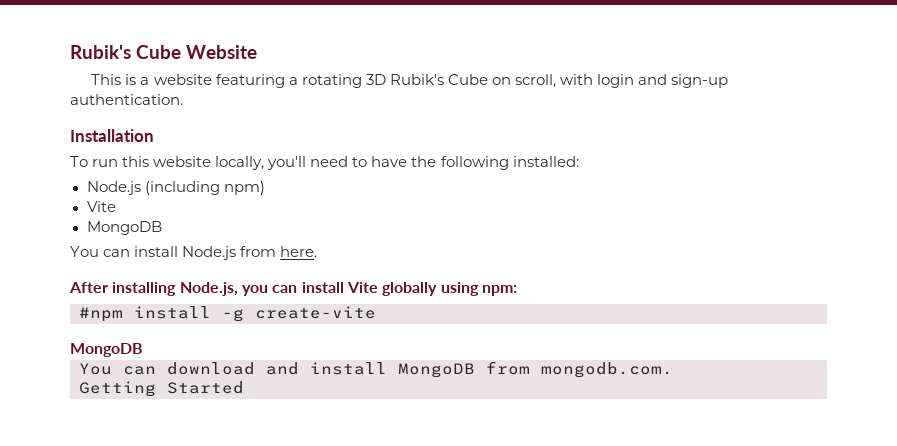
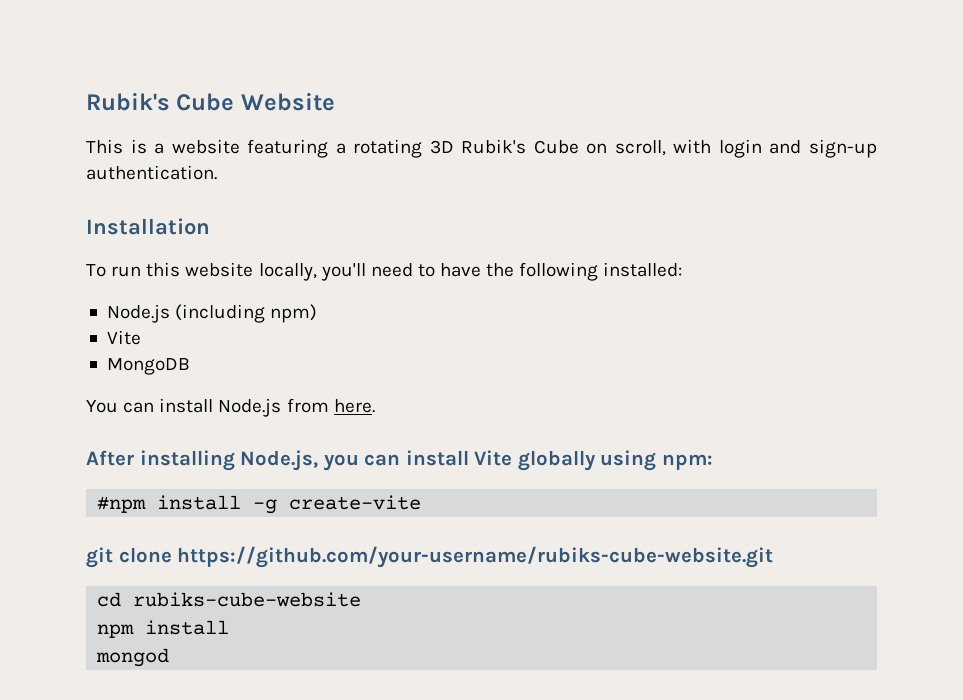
[70,343,143,357] [79,361,673,378] [79,381,244,397] MongoDB // You can download and install MongoDB from mongodb.com. // Getting Started -> [86,546,774,568] [97,592,362,607] [97,620,230,638] [96,648,170,667] git clone https://github.com/your-username/rubiks-cube-website.git // cd rubiks-cube-website // npm install // mongod

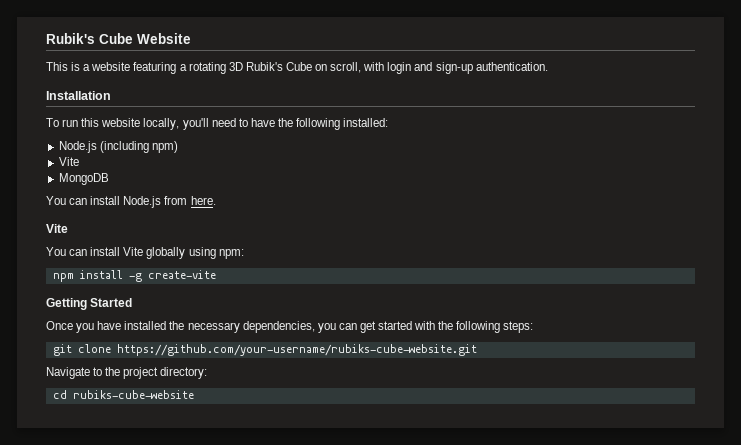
[86,450,359,471] After installing Node.js, you -> [46,224,68,233] [46,247,66,256] Vite // You
[97,496,147,513] #npm -> [52,273,74,282] npm
[86,546,774,568] git clone https://github.com/your-username/rubiks-cube-website.git -> [46,298,133,310] [46,321,534,333] [52,344,477,356] [46,367,208,379] Getting Started // Once you have installed the necessary dependencies, you can get started with the following steps: // git clone https://github.com/your-username/rubiks-cube-website.git // Navigate to the project directory:
[97,620,230,638] [96,648,170,667] // npm install // mongod -> (194, 394) none

